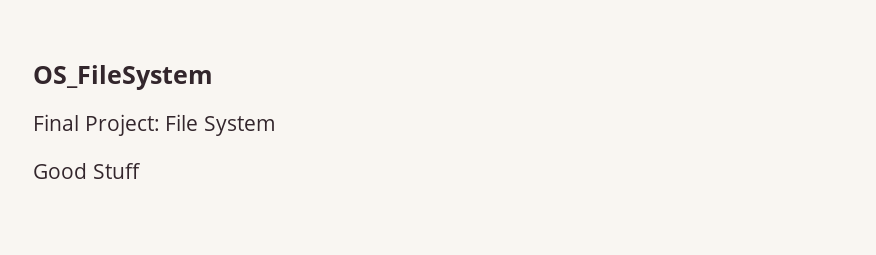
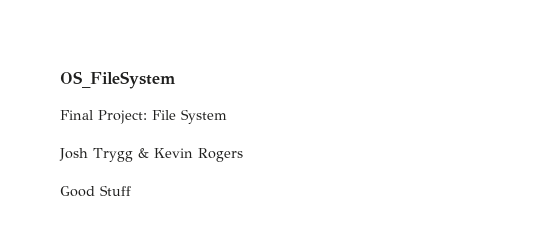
(277, 126) none -> [59,148,243,162] // Josh Trygg & Kevin Rogers

